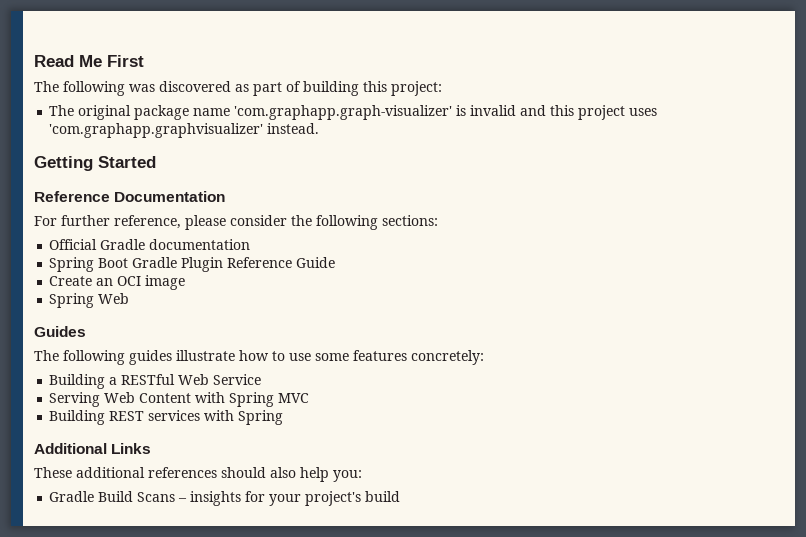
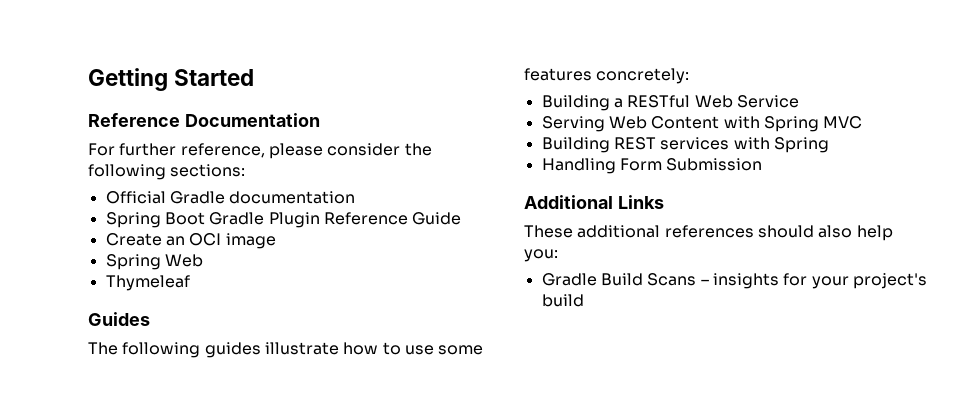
[34,55,144,67] [34,81,442,96] [49,105,658,120] [49,123,320,138] Read Me First // The following was discovered as part of building this project: // The original package name 'com.graphapp.graph-visualizer' is invalid and this project uses 'com.graphapp.graphvisualizer' instead. // -> (88, 79) none
(130, 298) none -> [105,275,190,291] // Thymeleaf
(284, 417) none -> [541,158,763,174] // Handling Form Submission

